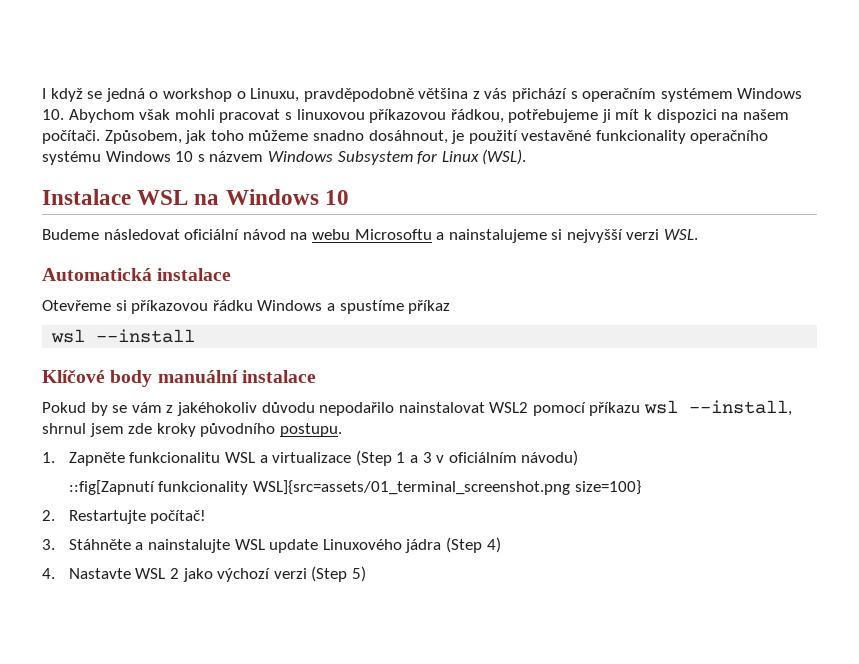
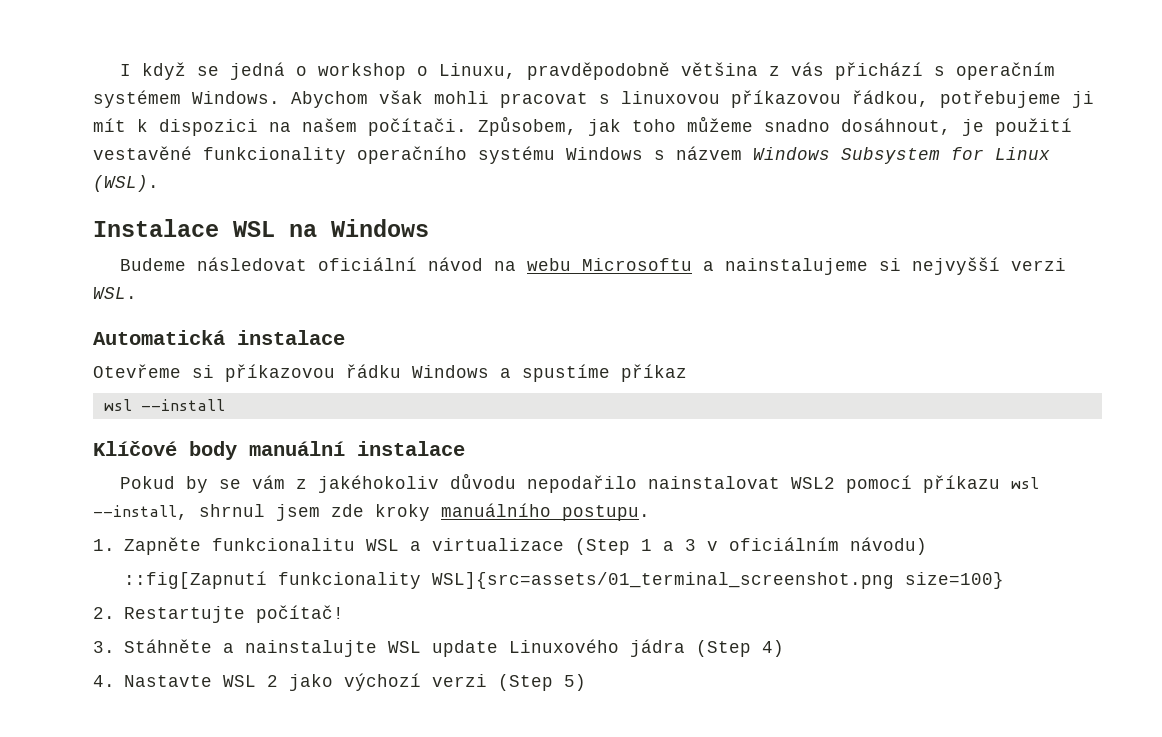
[737,88,803,99] [42,109,64,120] Windows 10. -> [192,91,280,104] Windows.
[175,151,194,162] 10 -> (643, 153) none
[324,190,349,205] 10 -> (429, 228) none
[200,423,276,437] původního -> [441,503,551,517] manuálního

